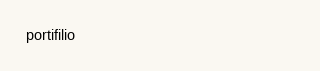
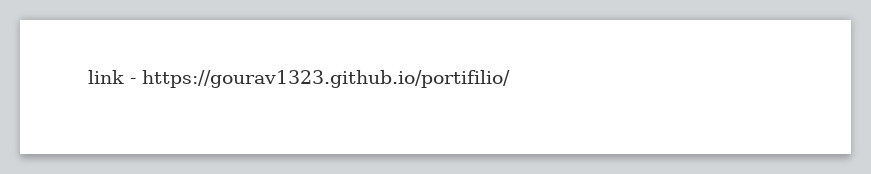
[26,29,75,43] portifilio -> [88,70,510,88] link - https://gourav1323.github.io/portifilio/

